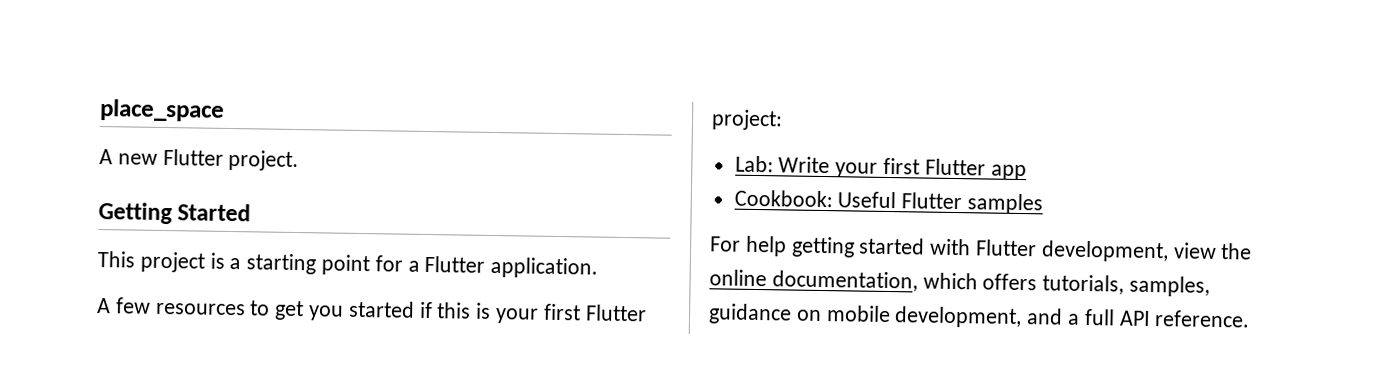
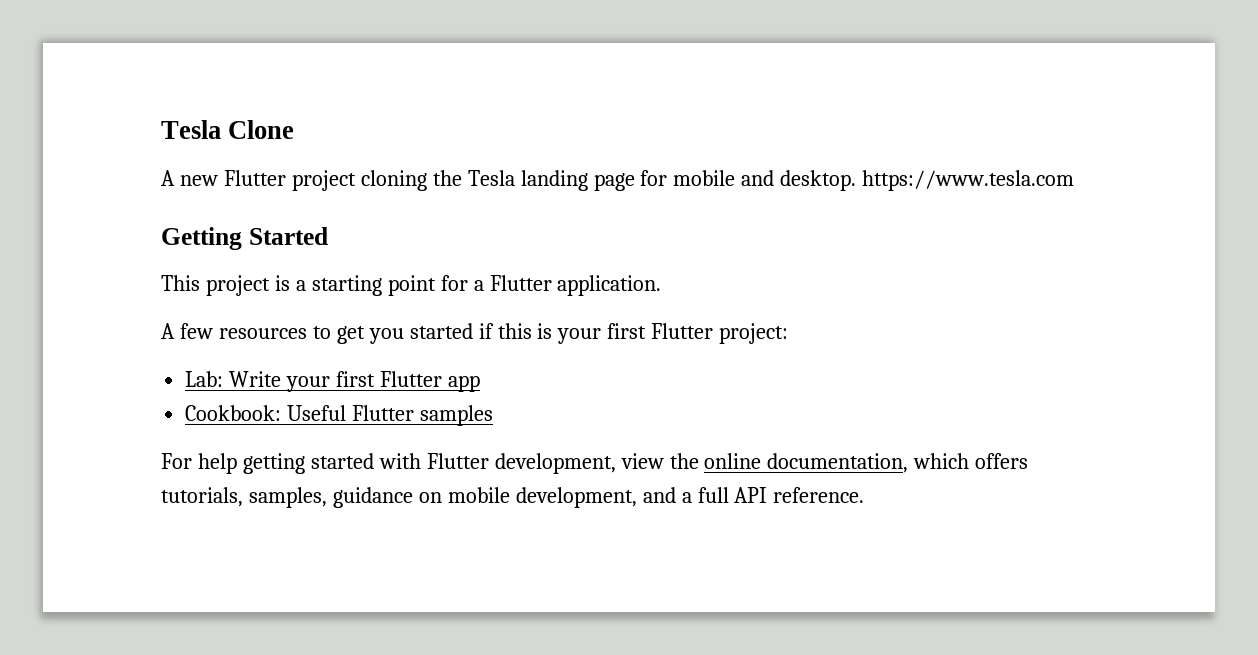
[99,99,225,122] place_space -> [161,120,295,139] Tesla Clone
[228,149,300,172] project. -> [291,170,1075,191] project cloning the Tesla landing page for mobile and desktop. https://www.tesla.com

